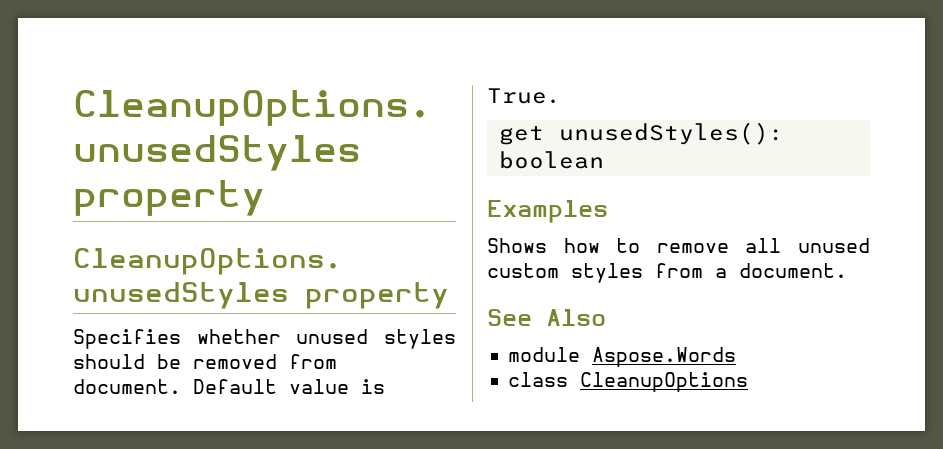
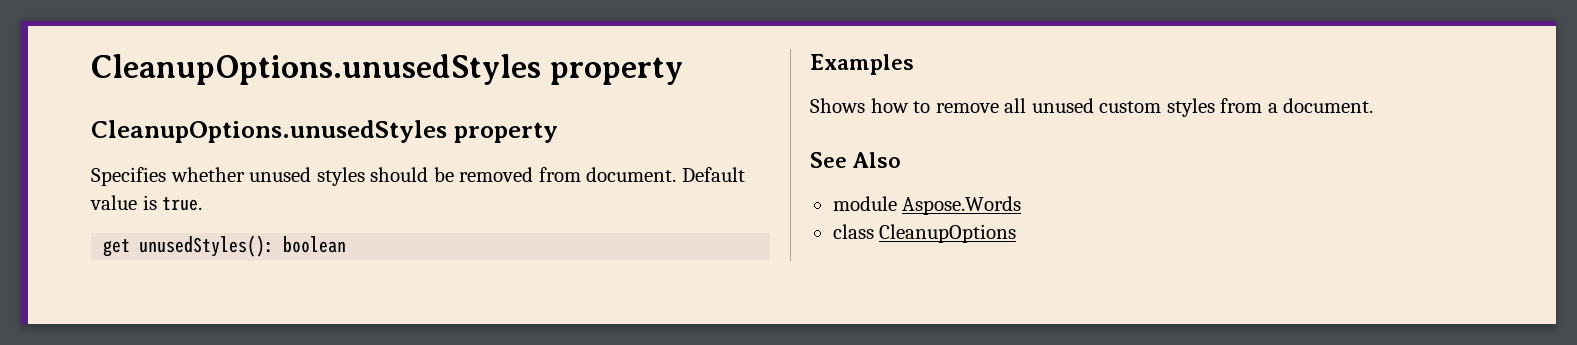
[487,88,559,104] True. -> [162,197,203,211] true.

